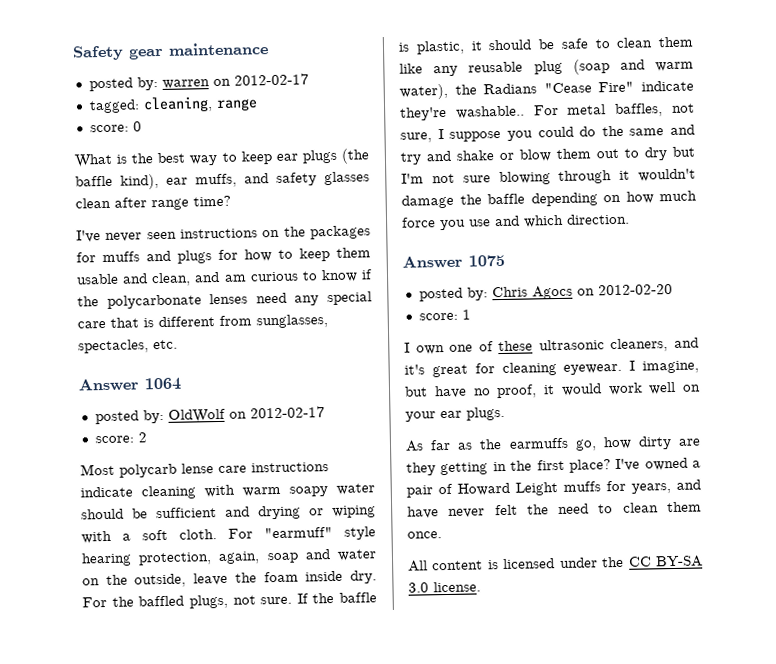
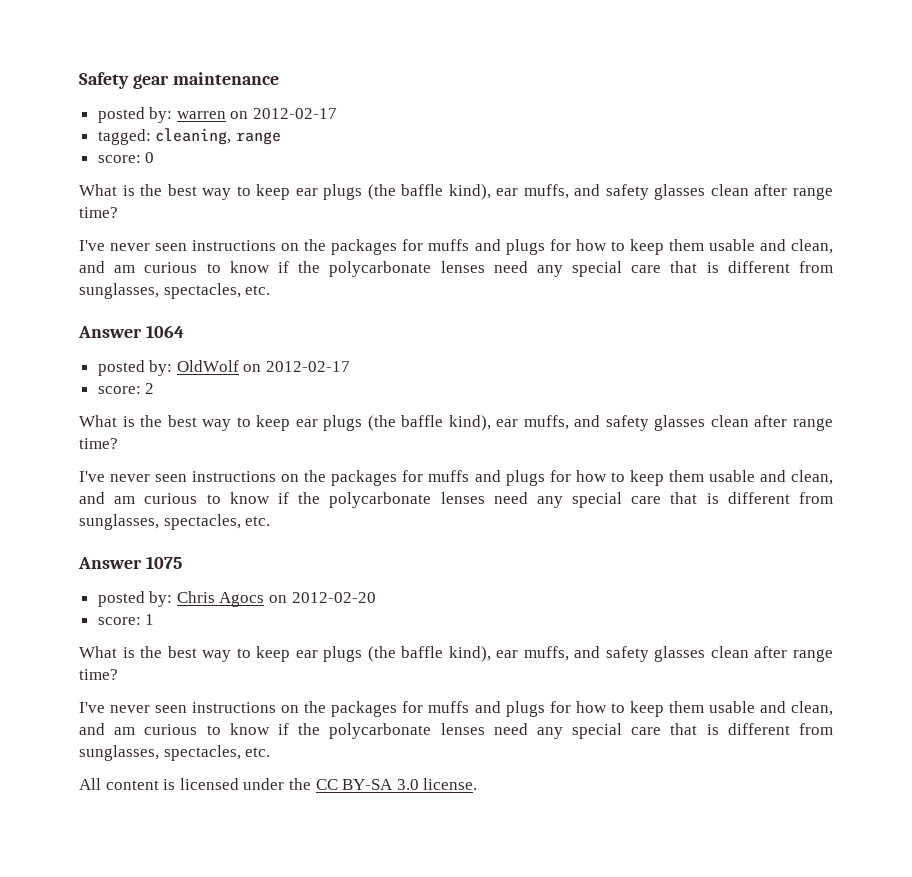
[80,462,329,478] [80,483,375,500] [81,505,376,520] [81,526,376,544] [81,549,377,567] [82,570,378,588] [82,592,377,609] [398,36,694,55] [399,59,694,77] [399,80,694,100] [400,103,695,121] [400,124,695,143] [400,146,695,165] [401,168,696,186] [401,190,697,209] [401,213,630,231] Most polycarb lense care instructions indicate cleaning with warm soapy water should be sufficient and drying or wiping with a soft cloth. For "earmuff" style hearing protection, again, soap and water on the outside, leave the foam inside dry. For the baffled plugs, not sure. If the baffle is plastic, it should be safe to clean them like any reusable plug (soap and warm water), the Radians "Cease Fire" indicate they're washable.. For metal baffles, not sure, I suppose you could do the same and try and shake or blow them out to dry but I'm not sure blowing through it wouldn't damage the baffle depending on how much force you use and which direction. -> [79,415,833,431] [79,438,118,449] [79,470,833,486] [79,492,833,508] [79,514,271,530] What is the best way to keep ear plugs (the baffle kind), ear muffs, and safety glasses clean after range time? // I've never seen instructions on the packages for muffs and plugs for how to keep them usable and clean, and am curious to know if the polycarbonate lenses need any special care that is different from sunglasses, spectacles, etc.
[404,337,699,355] [404,360,699,378] [404,381,701,399] [405,406,505,422] [405,436,701,452] [406,457,701,476] [406,479,701,498] [407,501,702,519] [407,531,442,539] I own one of these ultrasonic cleaners, and it's great for cleaning eyewear. I imagine, but have no proof, it would work well on your ear plugs. // As far as the earmuffs go, how dirty are they getting in the first place? I've owned a pair of Howard Leight muffs for years, and have never felt the need to clean them once. -> [79,646,833,662] [79,669,118,680] [79,701,833,717] [79,723,833,739] [79,745,271,761] What is the best way to keep ear plugs (the baffle kind), ear muffs, and safety glasses clean after range time? // I've never seen instructions on the packages for muffs and plugs for how to keep them usable and clean, and am curious to know if the polycarbonate lenses need any special care that is different from sunglasses, spectacles, etc.

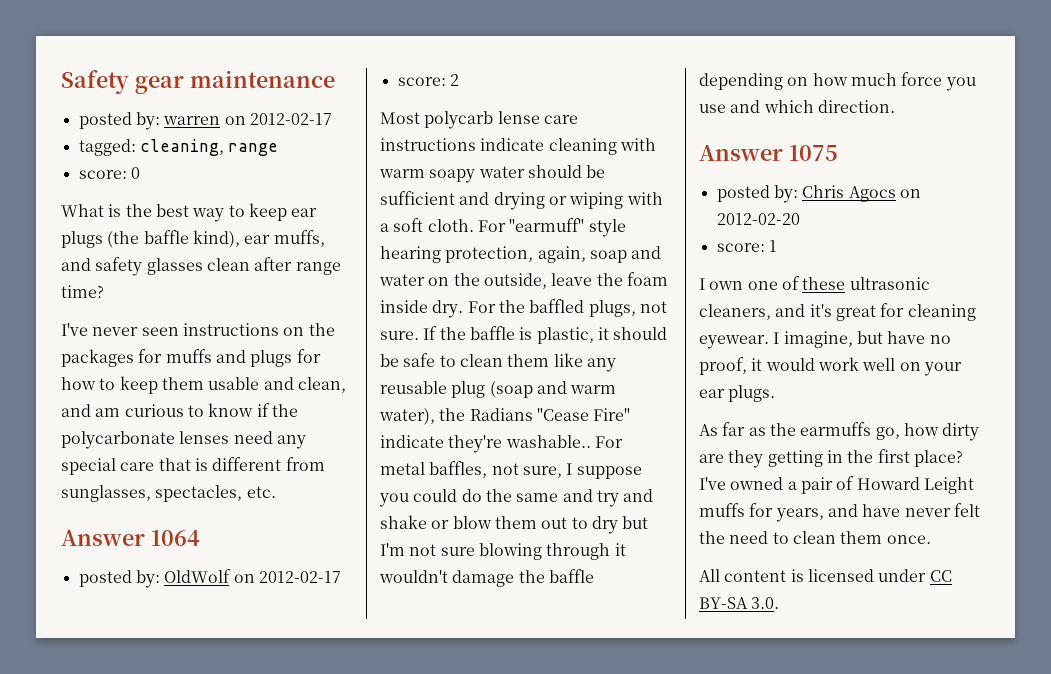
[79,415,833,431] [79,438,118,449] [79,470,833,486] [79,492,833,508] [79,514,271,530] What is the best way to keep ear plugs (the baffle kind), ear muffs, and safety glasses clean after range time? // I've never seen instructions on the packages for muffs and plugs for how to keep them usable and clean, and am curious to know if the polycarbonate lenses need any special care that is different from sunglasses, spectacles, etc. -> [380,111,578,129] [380,138,656,155] [379,165,606,183] [380,191,663,210] [380,218,626,237] [380,246,662,263] [379,272,668,289] [380,299,667,318] [380,326,668,344] [380,353,616,372] [380,381,617,398] [379,408,631,425] [380,435,623,453] [380,461,642,479] [379,489,654,507] [380,515,649,534] [380,543,626,560] [379,569,594,587] [699,72,976,91] [699,100,895,113] Most polycarb lense care instructions indicate cleaning with warm soapy water should be sufficient and drying or wiping with a soft cloth. For "earmuff" style hearing protection, again, soap and water on the outside, leave the foam inside dry. For the baffled plugs, not sure. If the baffle is plastic, it should be safe to clean them like any reusable plug (soap and warm water), the Radians "Cease Fire" indicate they're washable.. For metal baffles, not sure, I suppose you could do the same and try and shake or blow them out to dry but I'm not sure blowing through it wouldn't damage the baffle depending on how much force you use and which direction.
[79,646,833,662] [79,669,118,680] [79,701,833,717] [79,723,833,739] [79,745,271,761] What is the best way to keep ear plugs (the baffle kind), ear muffs, and safety glasses clean after range time? // I've never seen instructions on the packages for muffs and plugs for how to keep them usable and clean, and am curious to know if the polycarbonate lenses need any special care that is different from sunglasses, spectacles, etc. -> [699,276,930,290] [699,303,976,321] [699,331,951,349] [699,357,962,376] [699,385,776,402] [699,422,980,441] [699,449,963,468] [699,476,974,494] [699,503,980,522] [699,531,931,544] I own one of these ultrasonic cleaners, and it's great for cleaning eyewear. I imagine, but have no proof, it would work well on your ear plugs. // As far as the earmuffs go, how dirty are they getting in the first place? I've owned a pair of Howard Leight muffs for years, and have never felt the need to clean them once.
[288,778,311,790] the -> (927, 575) none
[396,778,478,790] 3.0 license. -> [751,597,780,609] 3.0.

